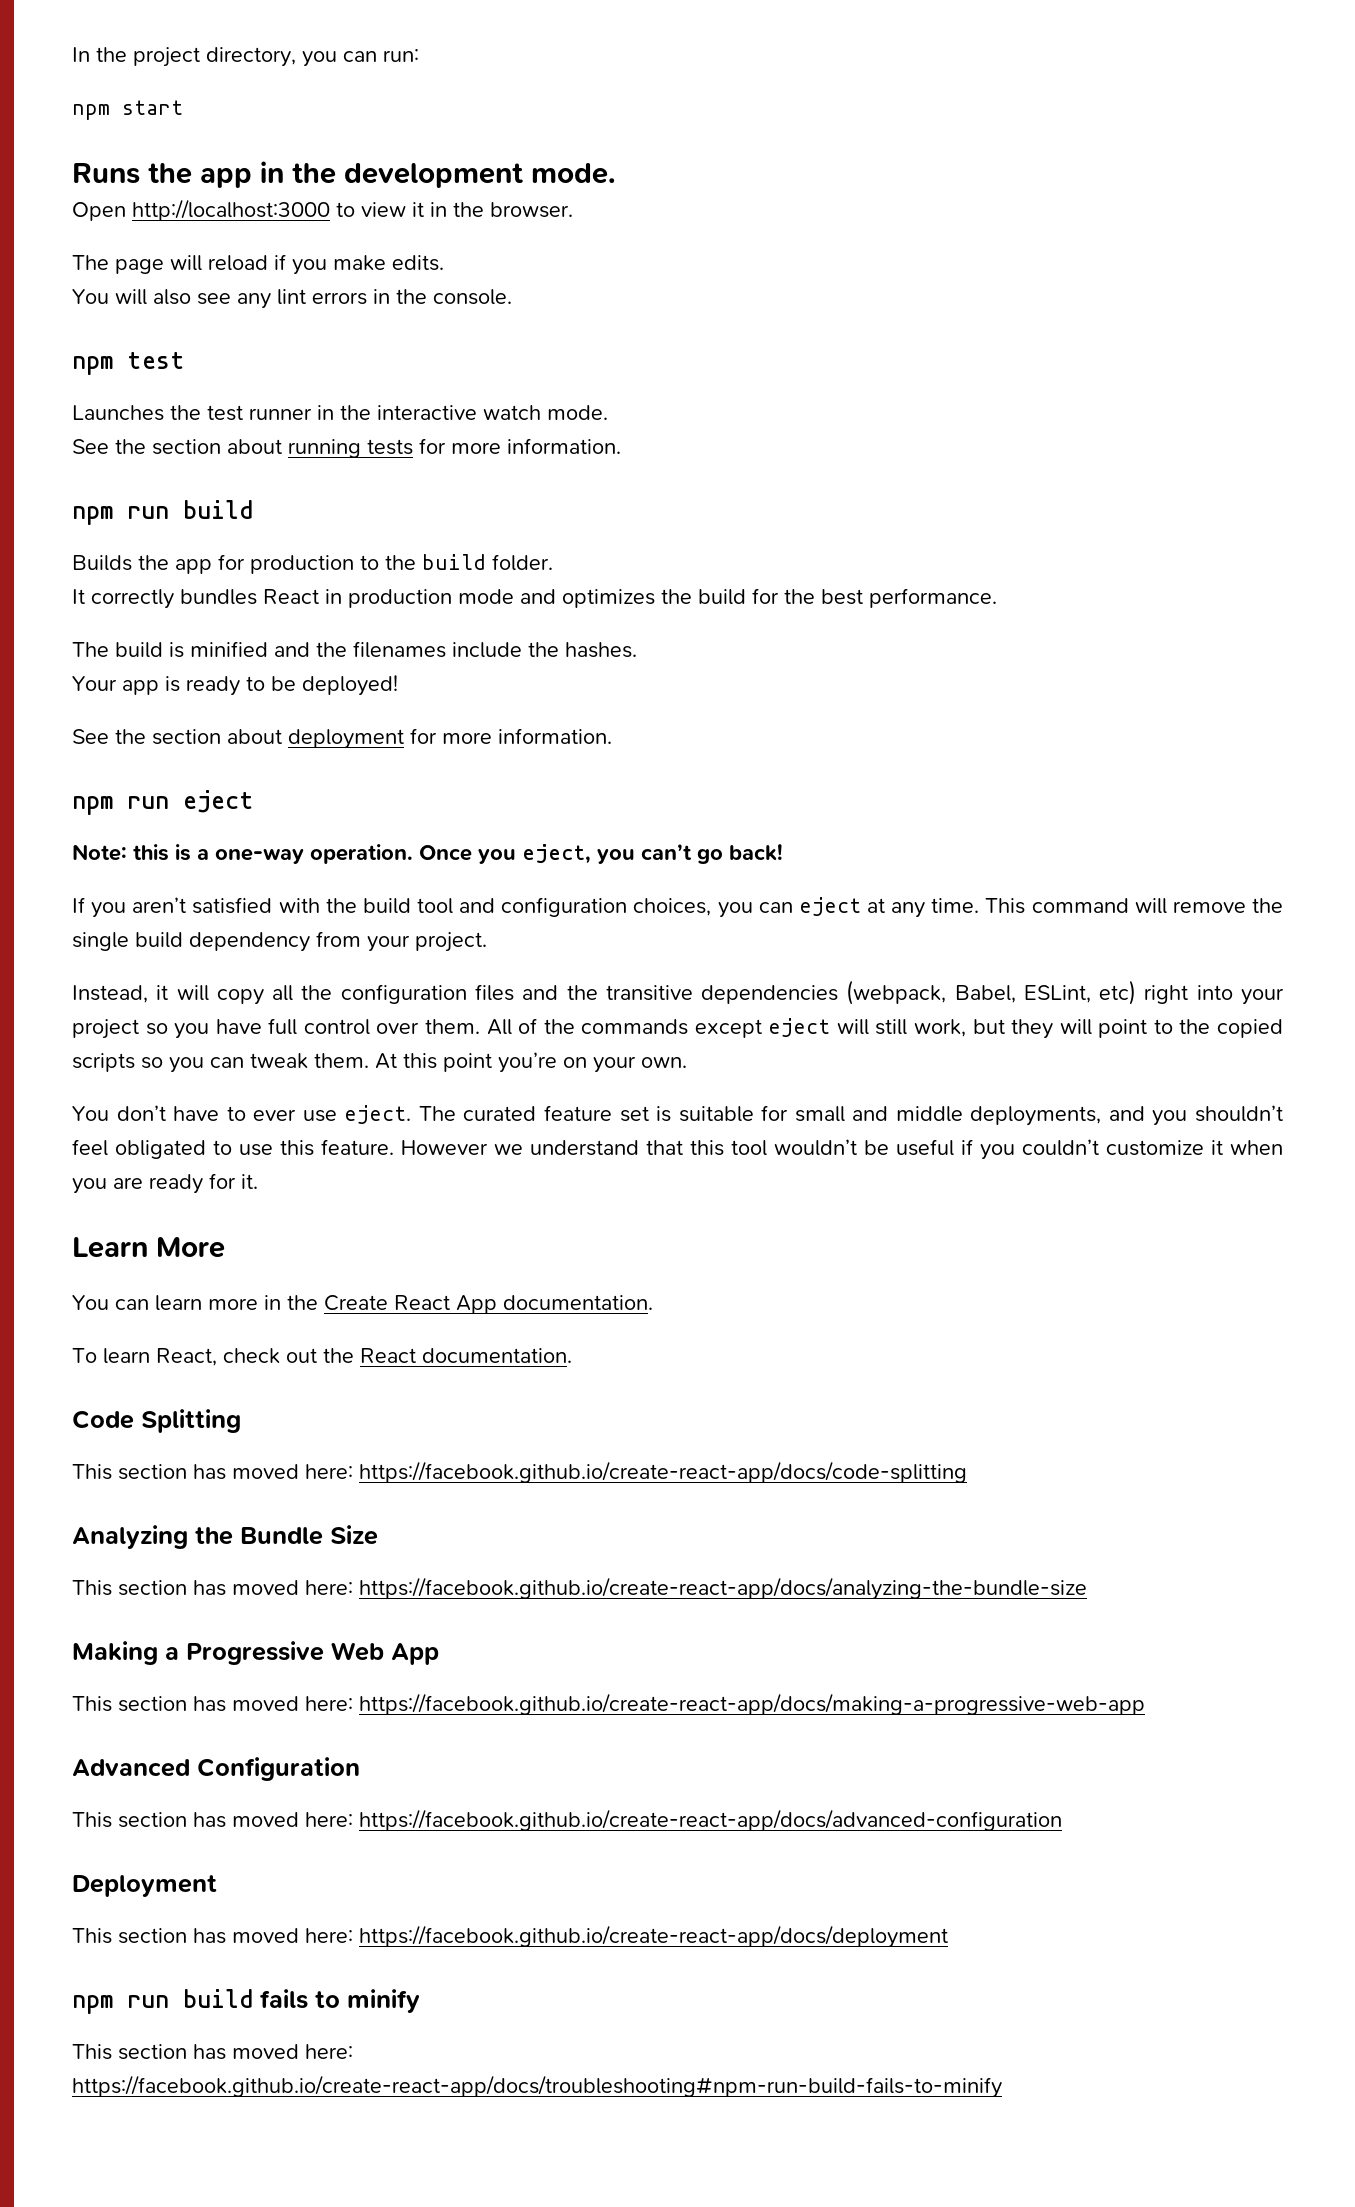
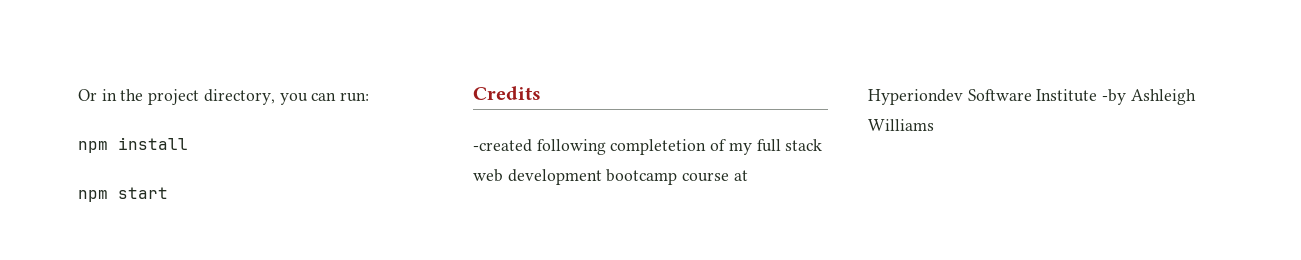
[72,47,90,62] In -> [78,89,117,101] Or in
(419, 55) none -> [78,137,188,153] // npm install
[72,161,616,188] [72,199,573,221] [72,254,444,275] [72,289,512,309] [72,352,185,375] [72,405,608,421] [72,438,621,458] [72,500,253,525] [72,554,553,574] [72,588,997,609] [72,641,637,658] [72,675,398,696] [72,728,612,749] [72,790,254,815] [72,844,783,864] [72,897,1283,918] [72,931,487,952] [72,980,1285,1005] [72,1018,1283,1039] [72,1052,687,1073] [72,1105,1283,1126] [72,1139,1283,1160] [72,1173,258,1194] [72,1237,225,1258] [72,1295,653,1314] [72,1348,572,1366] [72,1409,241,1433] [72,1461,967,1483] [72,1525,378,1549] [72,1577,1087,1600] [72,1641,439,1665] [72,1693,1145,1715] [72,1757,360,1781] [72,1809,1062,1831] [72,1875,217,1897] [72,1925,948,1948] [72,1989,420,2014] [72,2044,353,2060] [72,2075,1002,2098] Runs the app in the development mode. // Open http://localhost:3000 to view it in the browser. // The page will reload if you make edits. // You will also see any lint errors in the console. // npm test // Launches the test runner in the interactive watch mode. // See the section about running tests for more information. // npm run build // Builds the app for production to the build folder. // It correctly bundles React in production mode and optimizes the build for the best performance. // The build is minified and the filenames include the hashes. // Your app is ready to be deployed! // See the section about deployment for more information. // npm run eject // Note: this is a one-way operation. Once you eject, you can’t go back! // If you aren’t satisfied with the build tool and configuration choices, you can eject at any time. This command will remove the single build dependency from your project. // Instead, it will copy all the configuration files and the transitive dependencies (webpack, Babel, ESLint, etc) right into your project so you have full control over them. All of the commands except eject will still work, but they will point to the copied scripts so you can tweak them. At this point you’re on your own. // You don’t have to ever use eject. The curated feature set is suitable for small and middle deployments, and you shouldn’t feel obligated to use this feature. However we understand that this tool wouldn’t be useful if you couldn’t customize it when you are ready for it. // Learn More // You can learn more in the Create React App documentation. // To learn React, check out the React documentation. // Code Splitting // This section has moved here: https://facebook.github.io/create-react-app/docs/code-splitting // Analyzing the Bundle Size // This section has moved here: https://facebook.github.io/create-react-app/docs/analyzing-the-bundle-size // Making a Progressive Web App // This section has moved here: https://facebook.github.io/create-react-app/docs/making-a-progressive-web-app // Advanced Configuration // This section has moved here: https://facebook.github.io/create-react-app/docs/advanced-configuration // Deployment // This section has moved here: https://facebook.github.io/create-react-app/docs/deployment // npm run build fails to minify // This section has moved here: https://facebook.github.io/create-react-app/docs/troubleshooting#npm-run-build-fails-to-minify -> [473,86,541,100] [473,139,823,155] [473,169,748,185] [868,89,1196,105] [868,119,934,131] Credits // -created following completetion of my full stack web development bootcamp course at Hyperiondev Software Institute -by Ashleigh Williams

